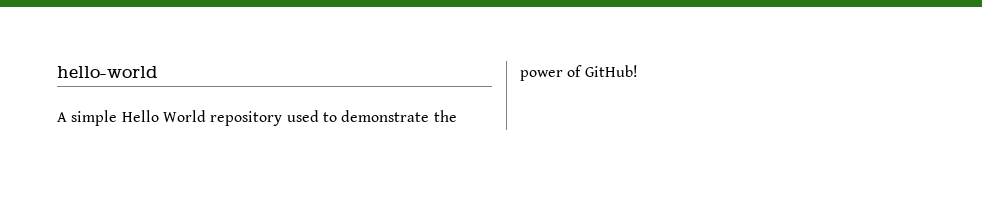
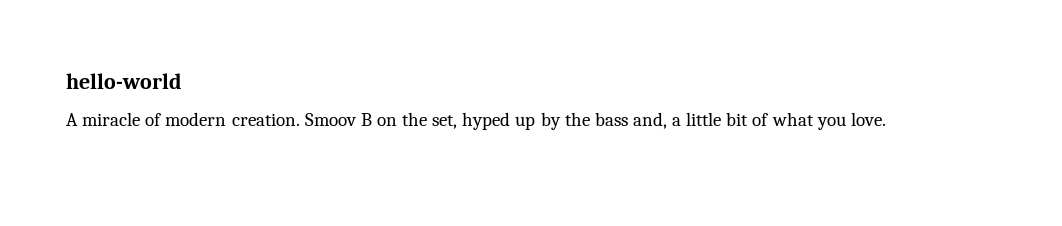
[71,110,457,126] [520,65,638,81] simple Hello World repository used to demonstrate the power of GitHub! -> [82,112,886,130] miracle of modern creation. Smoov B on the set, hyped up by the bass and, a little bit of what you love.

